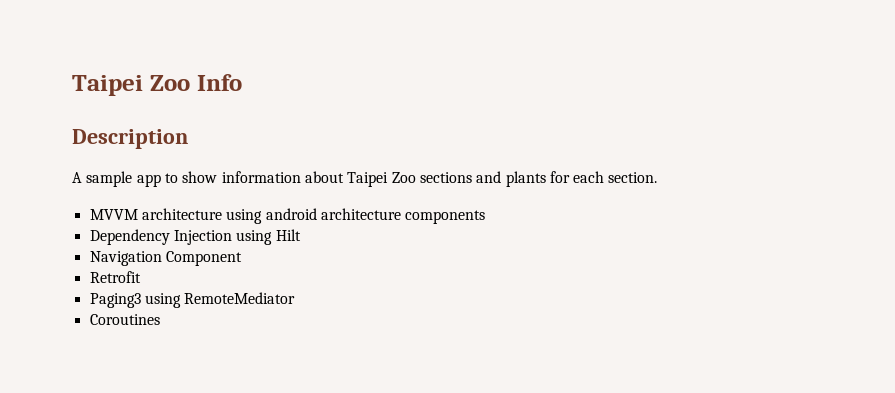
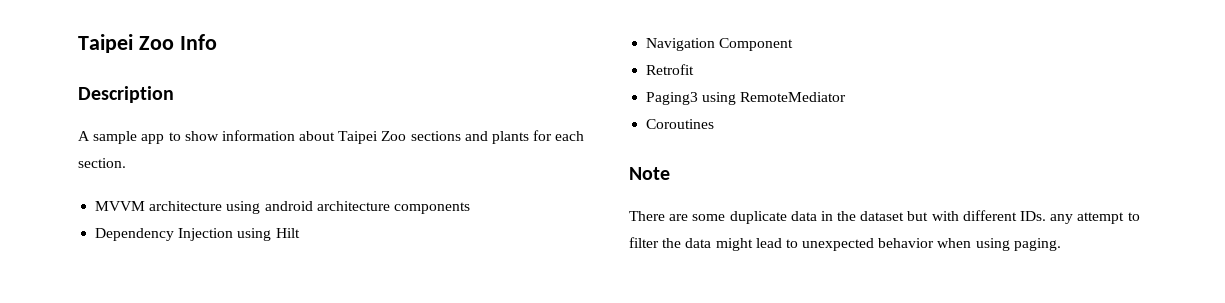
(160, 319) none -> [629,167,670,180] [629,210,1140,224] [629,237,1061,251] // Note // There are some duplicate data in the dataset but with different IDs. any attempt to filter the data might lead to unexpected behavior when using paging.

